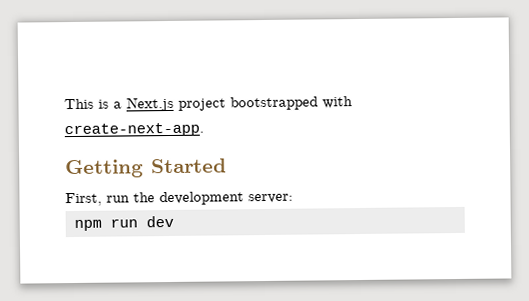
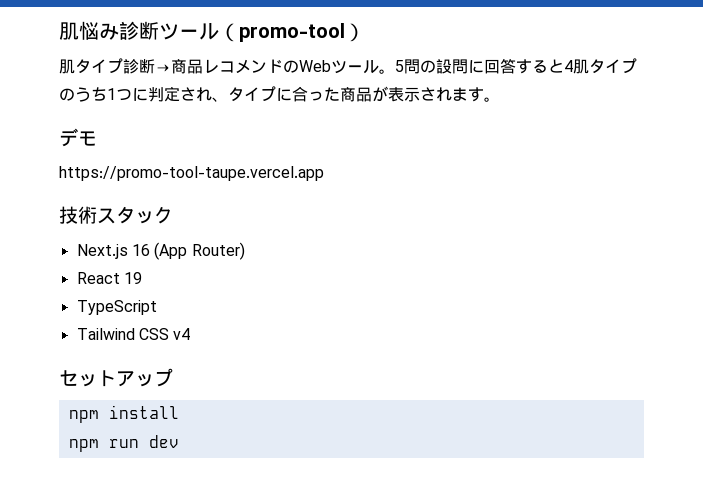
[64,96,353,112] [64,122,204,138] [65,158,227,179] [65,191,293,207] This is a Next.js project bootstrapped with create-next-app. // Getting Started // First, run the development server: -> [59,21,365,42] [59,58,637,74] [59,86,500,102] [59,128,97,147] [59,166,324,181] [59,206,173,224] [76,242,245,260] [76,272,142,284] [76,300,157,315] [76,328,191,340] [59,368,173,387] [68,405,179,423] 肌悩み診断ツール（promo-tool） // 肌タイプ診断→商品レコメンドのWebツール。5問の設問に回答すると4肌タイプのうち1つに判定され、タイプに合った商品が表示されます。 // デモ // https://promo-tool-taupe.vercel.app // 技術スタック // Next.js 16 (App Router) // React 19 // TypeScript // Tailwind CSS v4 // セットアップ // npm install

